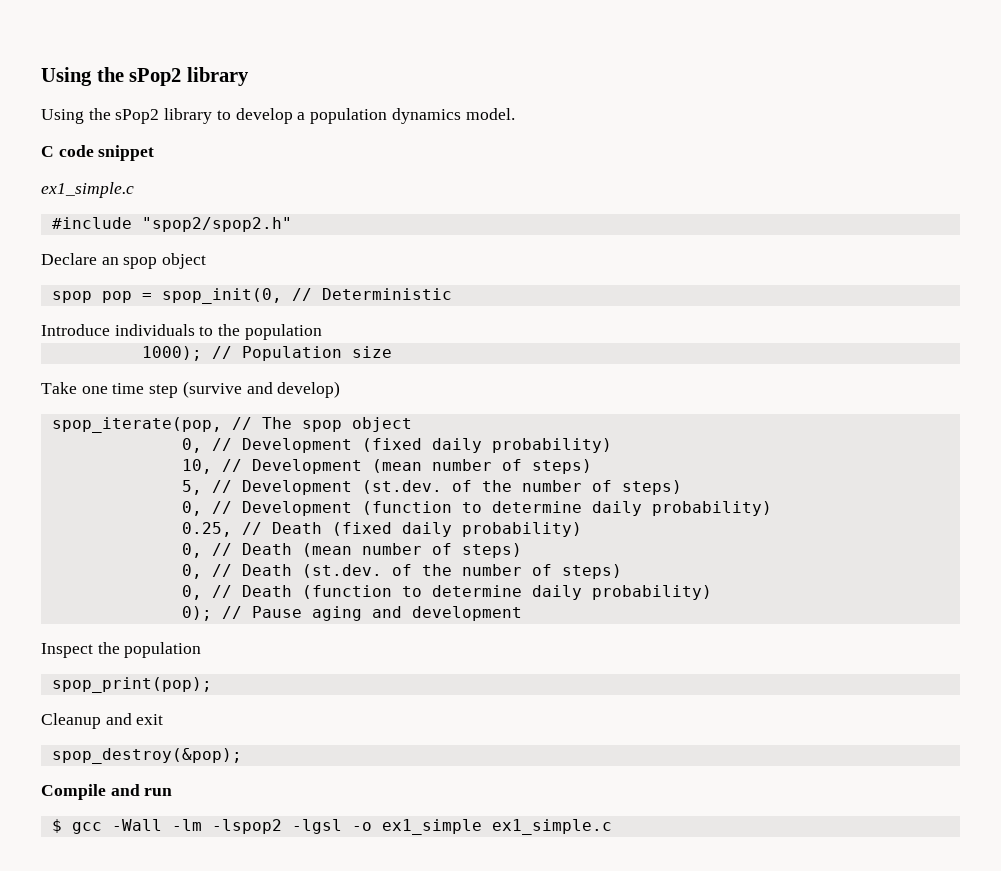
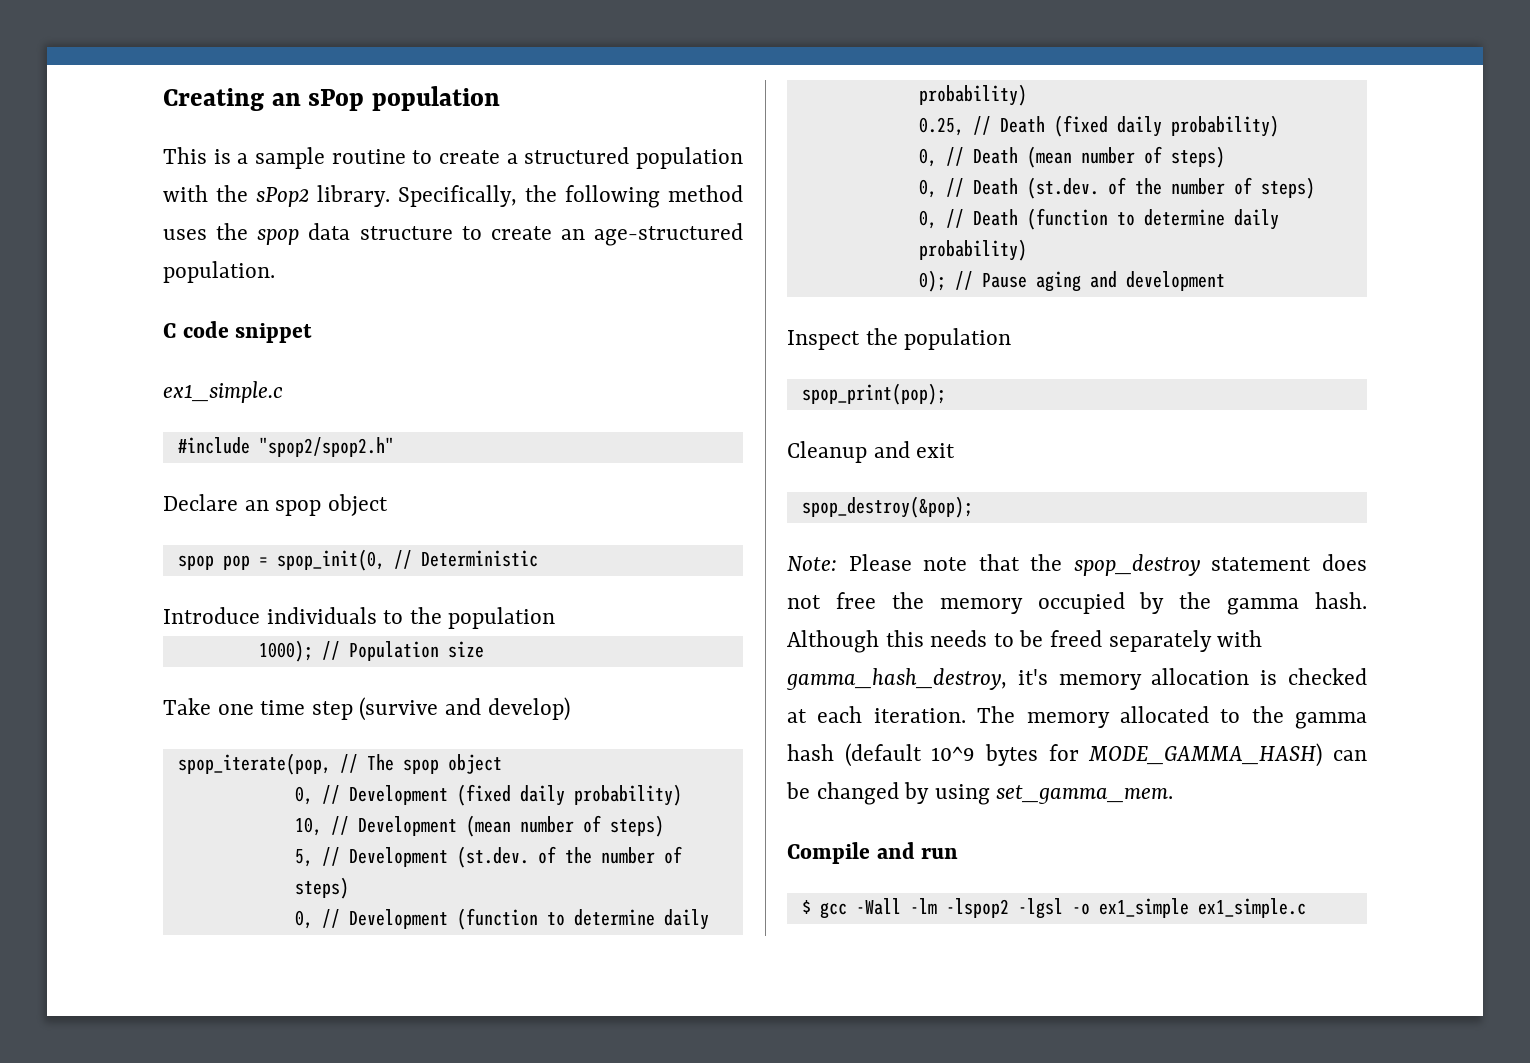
[41,67,249,86] [41,108,515,124] Using the sPop2 library // Using the sPop2 library to develop a population dynamics model. -> [163,86,501,111] [163,147,743,169] [163,185,743,208] [163,223,743,246] [163,261,275,283] Creating an sPop population // This is a sample routine to create a structured population with the sPop2 library. Specifically, the following method uses the spop data structure to create an age-structured population.
(242, 756) none -> [787,554,1367,576] [787,592,1367,615] [787,630,1263,653] [786,668,1367,690] [787,706,1367,729] [787,743,1367,767] [786,782,1174,805] // Note: Please note that the spop_destroy statement does not free the memory occupied by the gamma hash. Although this needs to be freed separately with gamma_hash_destroy, it's memory allocation is checked at each iteration. The memory allocated to the gamma hash (default 10^9 bytes for MODE_GAMMA_HASH) can be changed by using set_gamma_mem.

